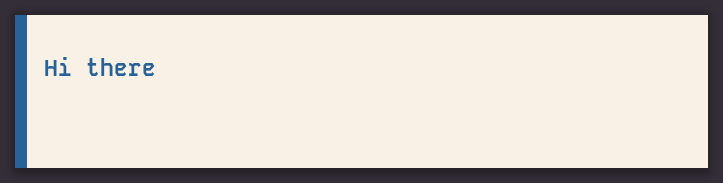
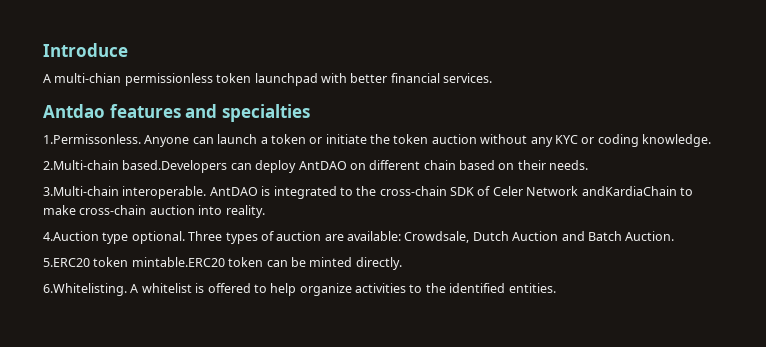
[44,57,156,76] Hi there -> [43,43,128,57] [43,73,492,86] [43,104,310,122] [43,134,711,147] [43,160,589,173] [43,186,693,199] [43,205,265,218] [43,231,675,244] [43,257,402,270] [43,283,556,296] Introduce // A multi-chian permissionless token launchpad with better financial services. // Antdao features and specialties // 1.Permissonless. Anyone can launch a token or initiate the token auction without any KYC or coding knowledge. // 2.Multi-chain based.Developers can deploy AntDAO on different chain based on their needs. // 3.Multi-chain interoperable. AntDAO is integrated to the cross-chain SDK of Celer Network andKardiaChain to make cross-chain auction into reality. // 4.Auction type optional. Three types of auction are available: Crowdsale, Dutch Auction and Batch Auction. // 5.ERC20 token mintable.ERC20 token can be minted directly. // 6.Whitelisting. A whitelist is offered to help organize activities to the identified entities.

